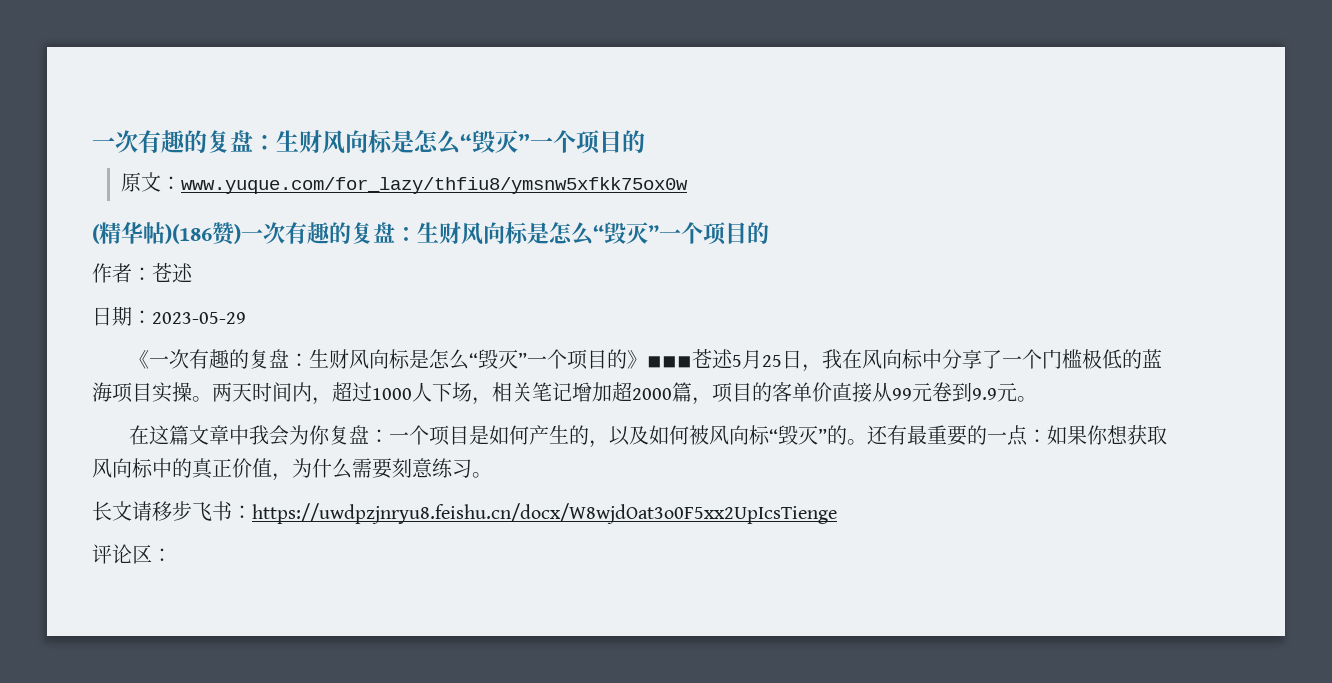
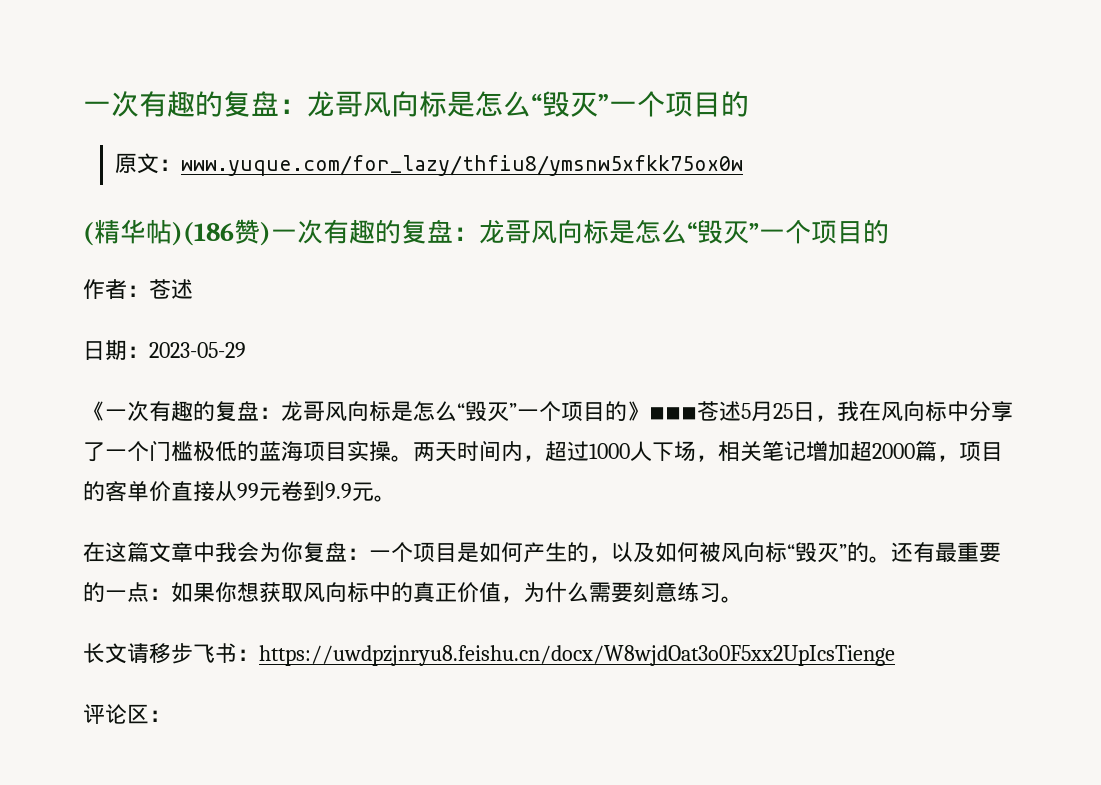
[92,130,322,154] 一次有趣的复盘：生财 -> [83,91,363,117] 一次有趣的复盘：龙哥
[417,222,461,245] 生财 -> [479,219,531,244] 龙哥
[308,349,349,369] 生财 -> [281,401,325,421] 龙哥

